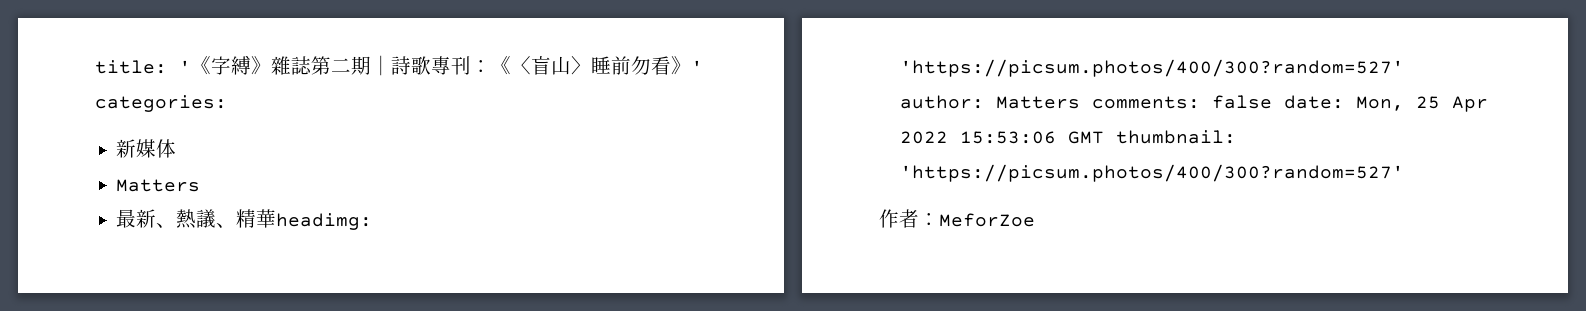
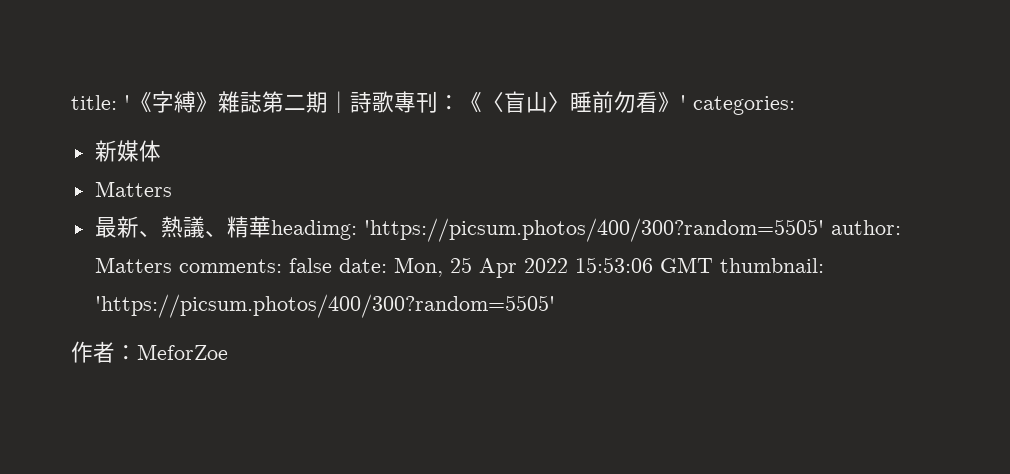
[900,59,1405,77] 'https://picsum.photos/400/300?random=527' -> [363,218,824,242] 'https://picsum.photos/400/300?random=5505'
[900,164,1405,182] 'https://picsum.photos/400/300?random=527' -> [94,294,555,318] 'https://picsum.photos/400/300?random=5505'

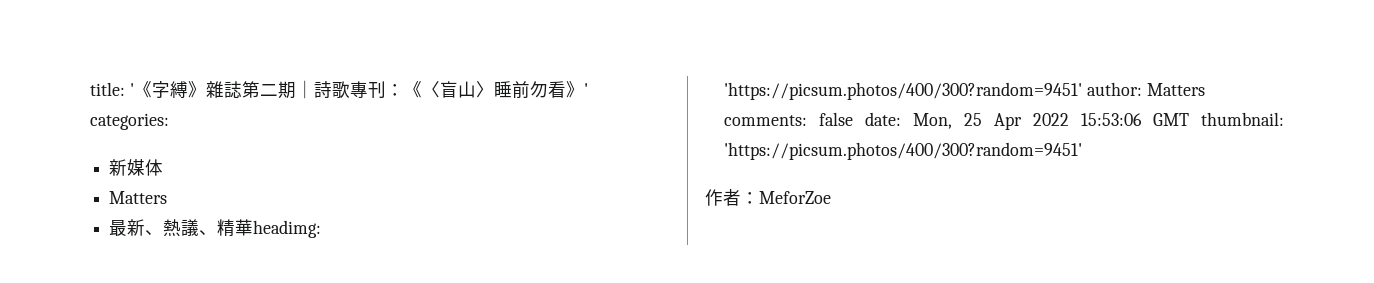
[363,218,824,242] 'https://picsum.photos/400/300?random=5505' -> [724,82,1083,100] 'https://picsum.photos/400/300?random=9451'
[94,294,555,318] 'https://picsum.photos/400/300?random=5505' -> [724,142,1083,160] 'https://picsum.photos/400/300?random=9451'

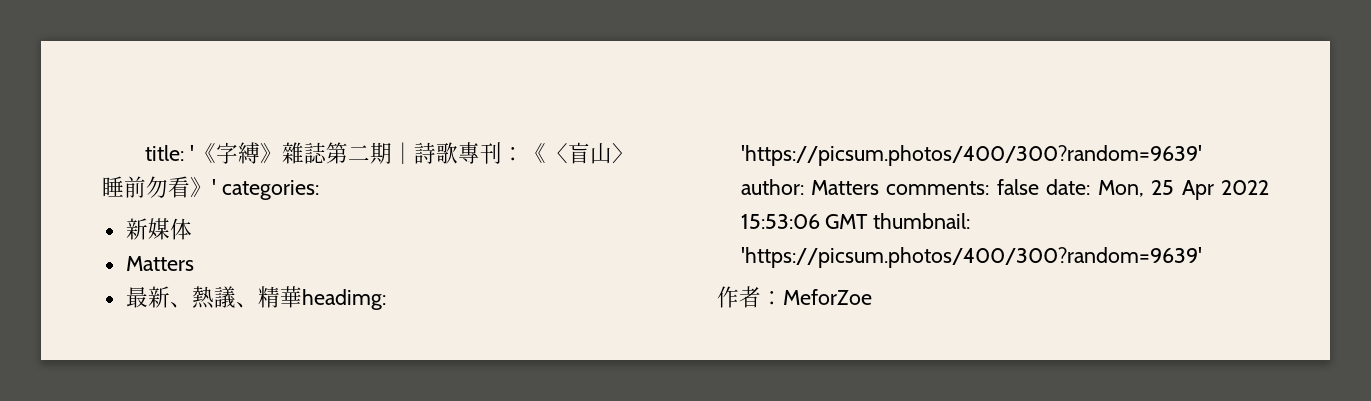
[724,82,1083,100] 'https://picsum.photos/400/300?random=9451' -> [740,145,1202,166] 'https://picsum.photos/400/300?random=9639'
[724,142,1083,160] 'https://picsum.photos/400/300?random=9451' -> [740,247,1202,268] 'https://picsum.photos/400/300?random=9639'

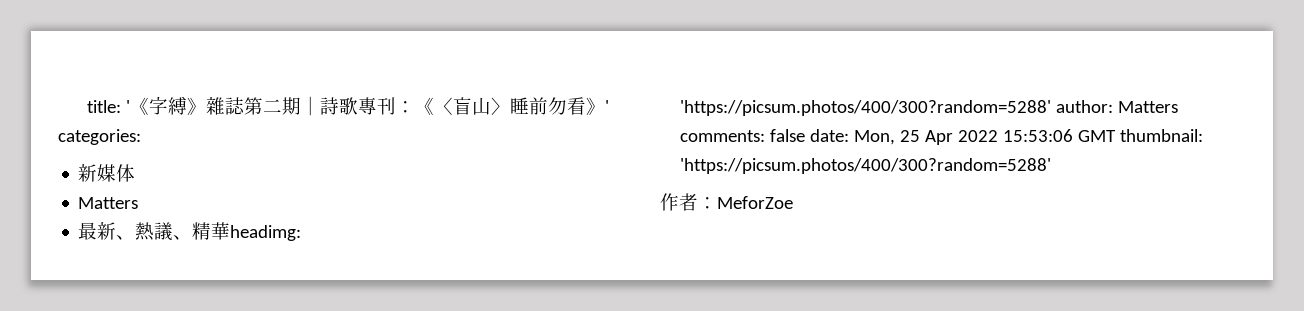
[740,145,1202,166] 'https://picsum.photos/400/300?random=9639' -> [680,100,1052,116] 'https://picsum.photos/400/300?random=5288'
[740,247,1202,268] 'https://picsum.photos/400/300?random=9639' -> [680,158,1052,174] 'https://picsum.photos/400/300?random=5288'

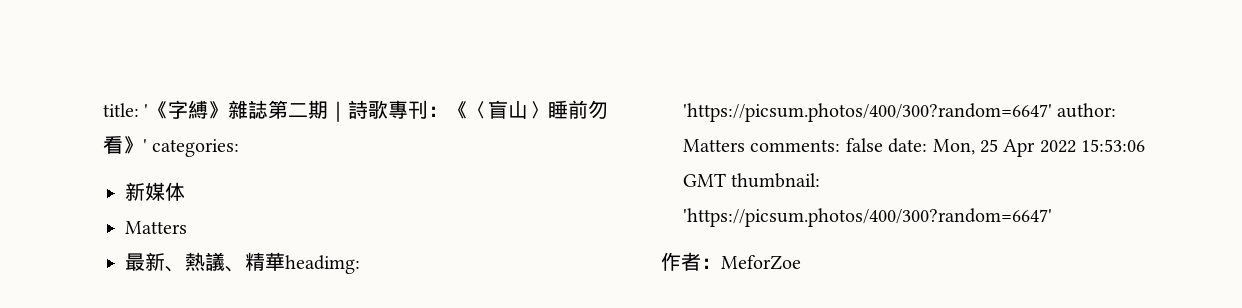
[680,100,1052,116] 'https://picsum.photos/400/300?random=5288' -> [683,103,1052,122] 'https://picsum.photos/400/300?random=6647'
[680,158,1052,174] 'https://picsum.photos/400/300?random=5288' -> [683,208,1052,227] 'https://picsum.photos/400/300?random=6647'

